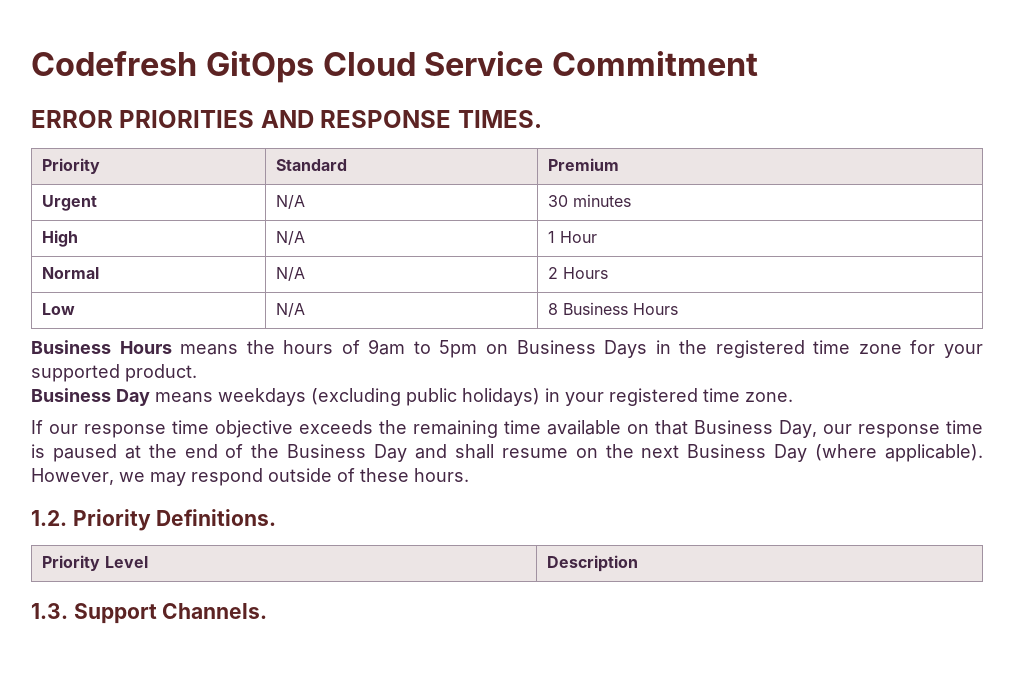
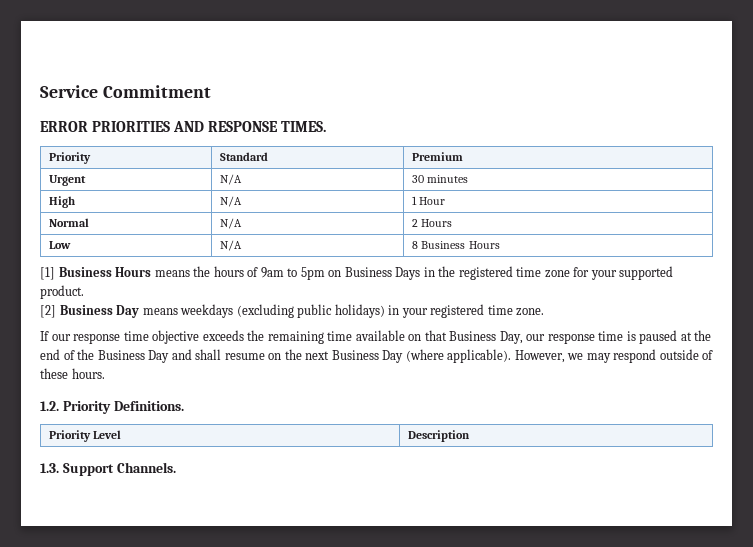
[31,51,416,83] Codefresh GitOps Cloud -> (40, 91) none
(679, 309) none -> [40,267,55,280] [1]
(197, 373) none -> [40,305,56,318] [2]

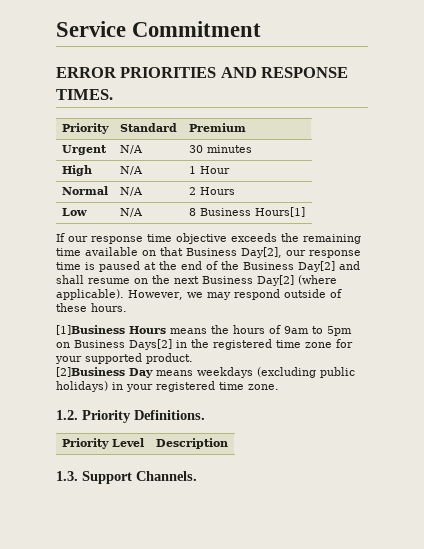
[468,241,500,249] [40,266,674,280] [40,285,84,299] [40,304,545,318] Hours // [1] Business Hours means the hours of 9am to 5pm on Business Days in the registered time zone for your supported product. // [2] Business Day means weekdays (excluding public holidays) in your registered time zone. -> [254,207,305,217] Hours[1]
[499,331,523,344] Day, -> [241,247,282,258] Day[2],
[148,350,170,363] Day -> [298,261,335,272] Day[2]
[382,350,404,363] Day -> [257,275,294,286] Day[2]
(105, 373) none -> [56,325,352,336] [56,339,353,350] [55,353,193,364] [56,367,355,378] [56,381,279,392] // [1]Business Hours means the hours of 9am to 5pm on Business Days[2] in the registered time zone for your supported product. // [2]Business Day means weekdays (excluding public holidays) in your registered time zone.

